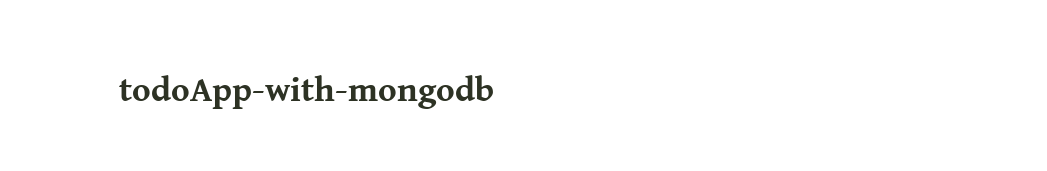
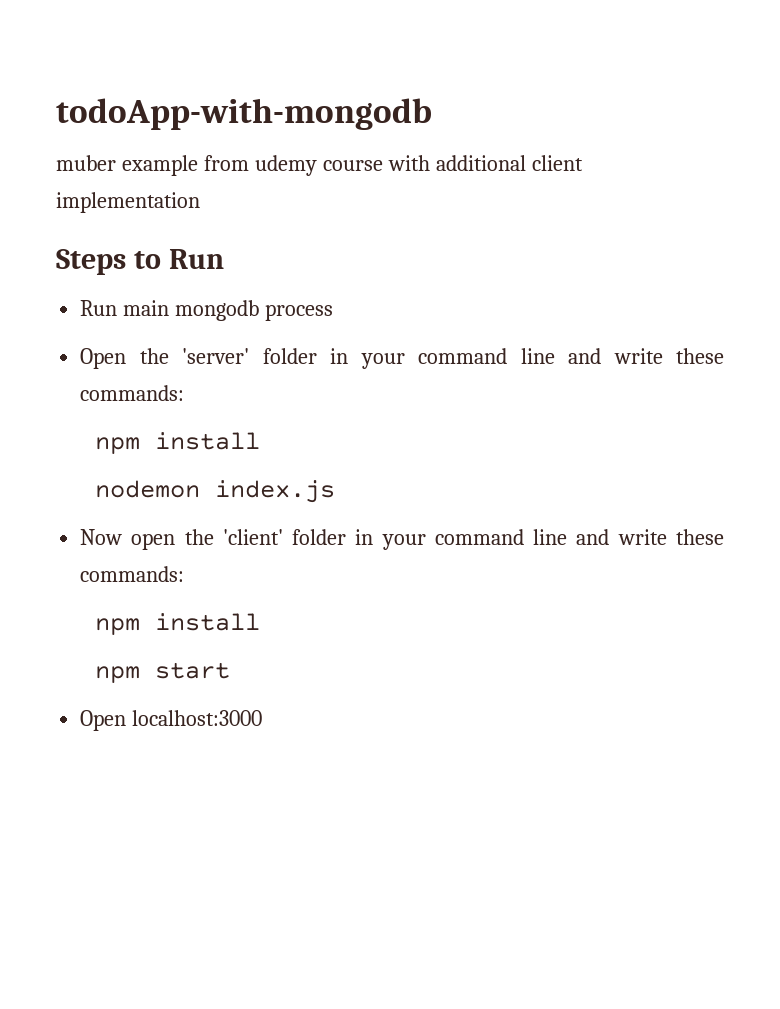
(494, 92) none -> [56,155,583,176] [56,192,200,213] [56,249,224,275] [80,300,334,321] [80,348,725,369] [80,385,185,401] [95,432,261,454] [95,480,336,503] [80,529,724,550] [80,566,185,582] [95,613,261,635] [95,662,231,683] [80,710,263,731] // muber example from udemy course with additional client implementation // Steps to Run // Run main mongodb process // Open the 'server' folder in your command line and write these commands: // npm install // nodemon index.js // Now open the 'client' folder in your command line and write these commands: // npm install // npm start // Open localhost:3000

